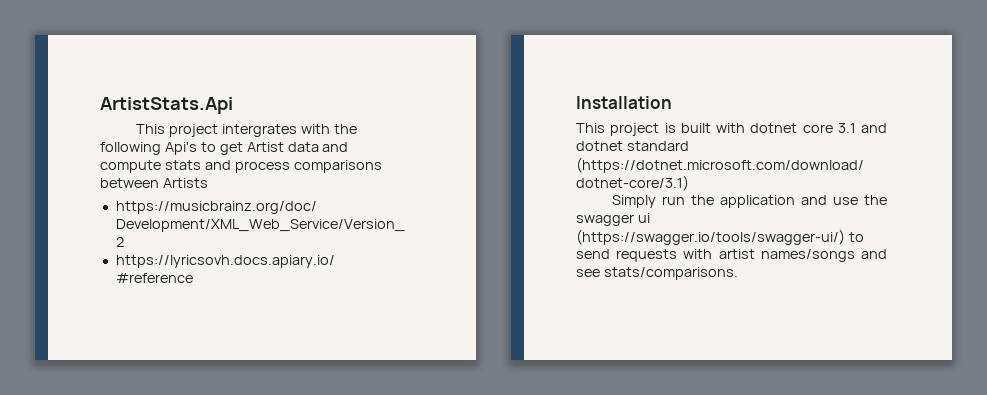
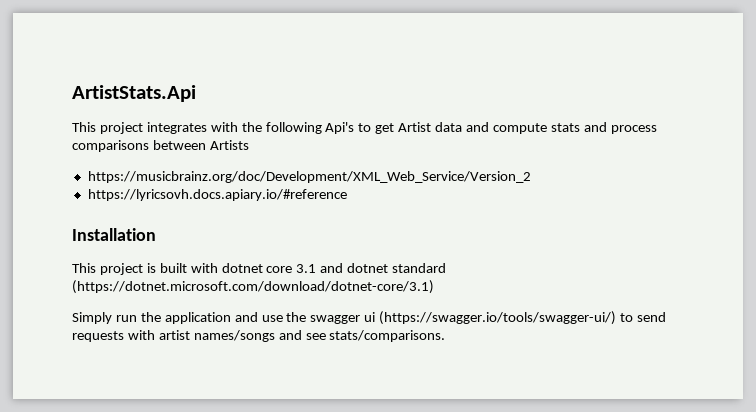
[222,124,298,137] intergrates -> [146,122,207,134] integrates

